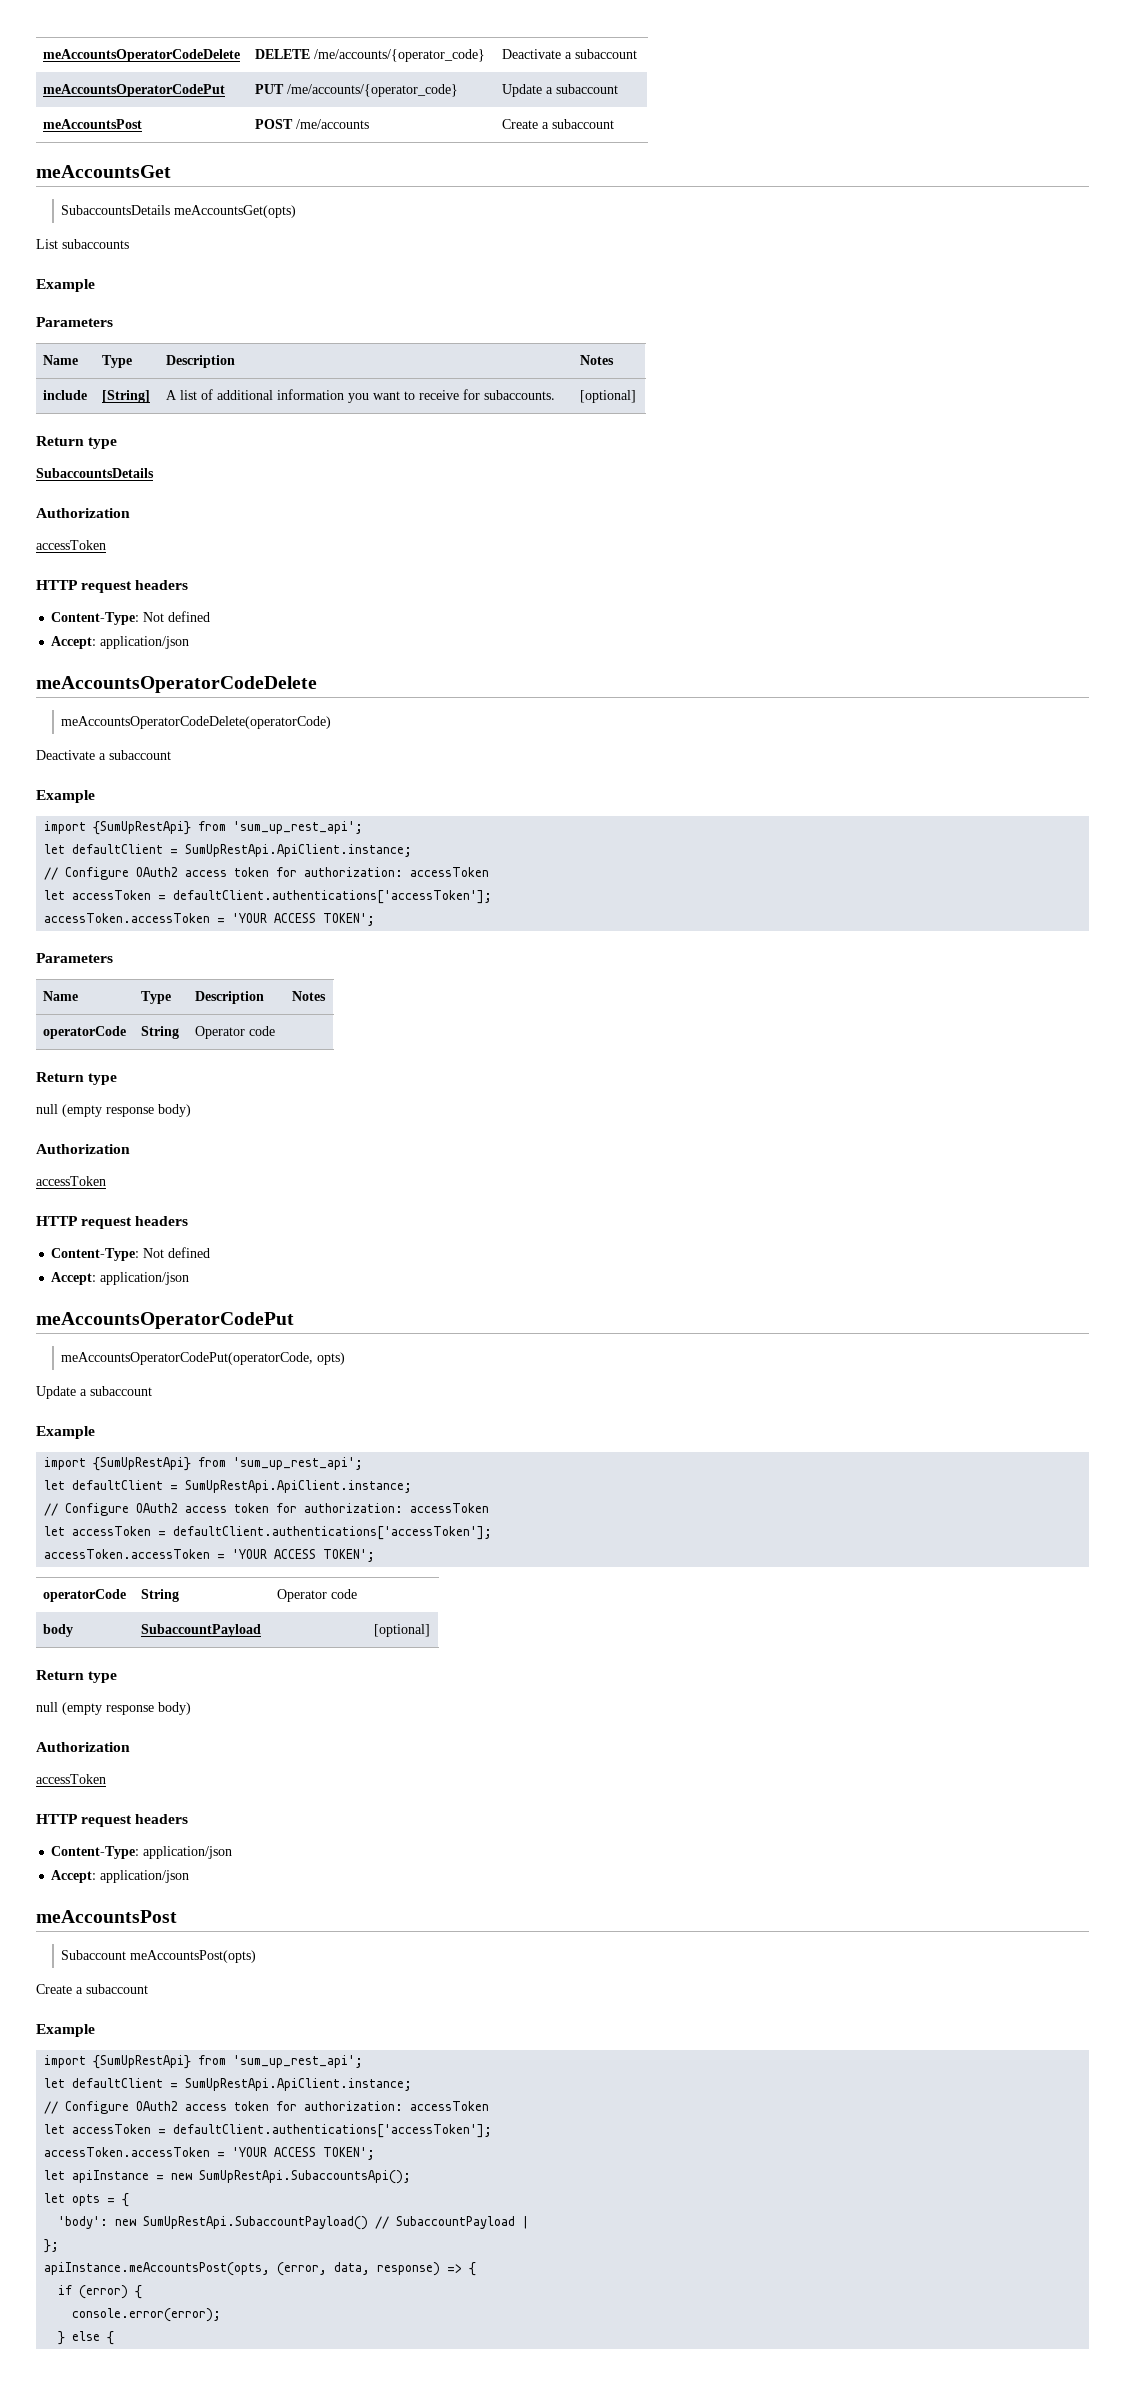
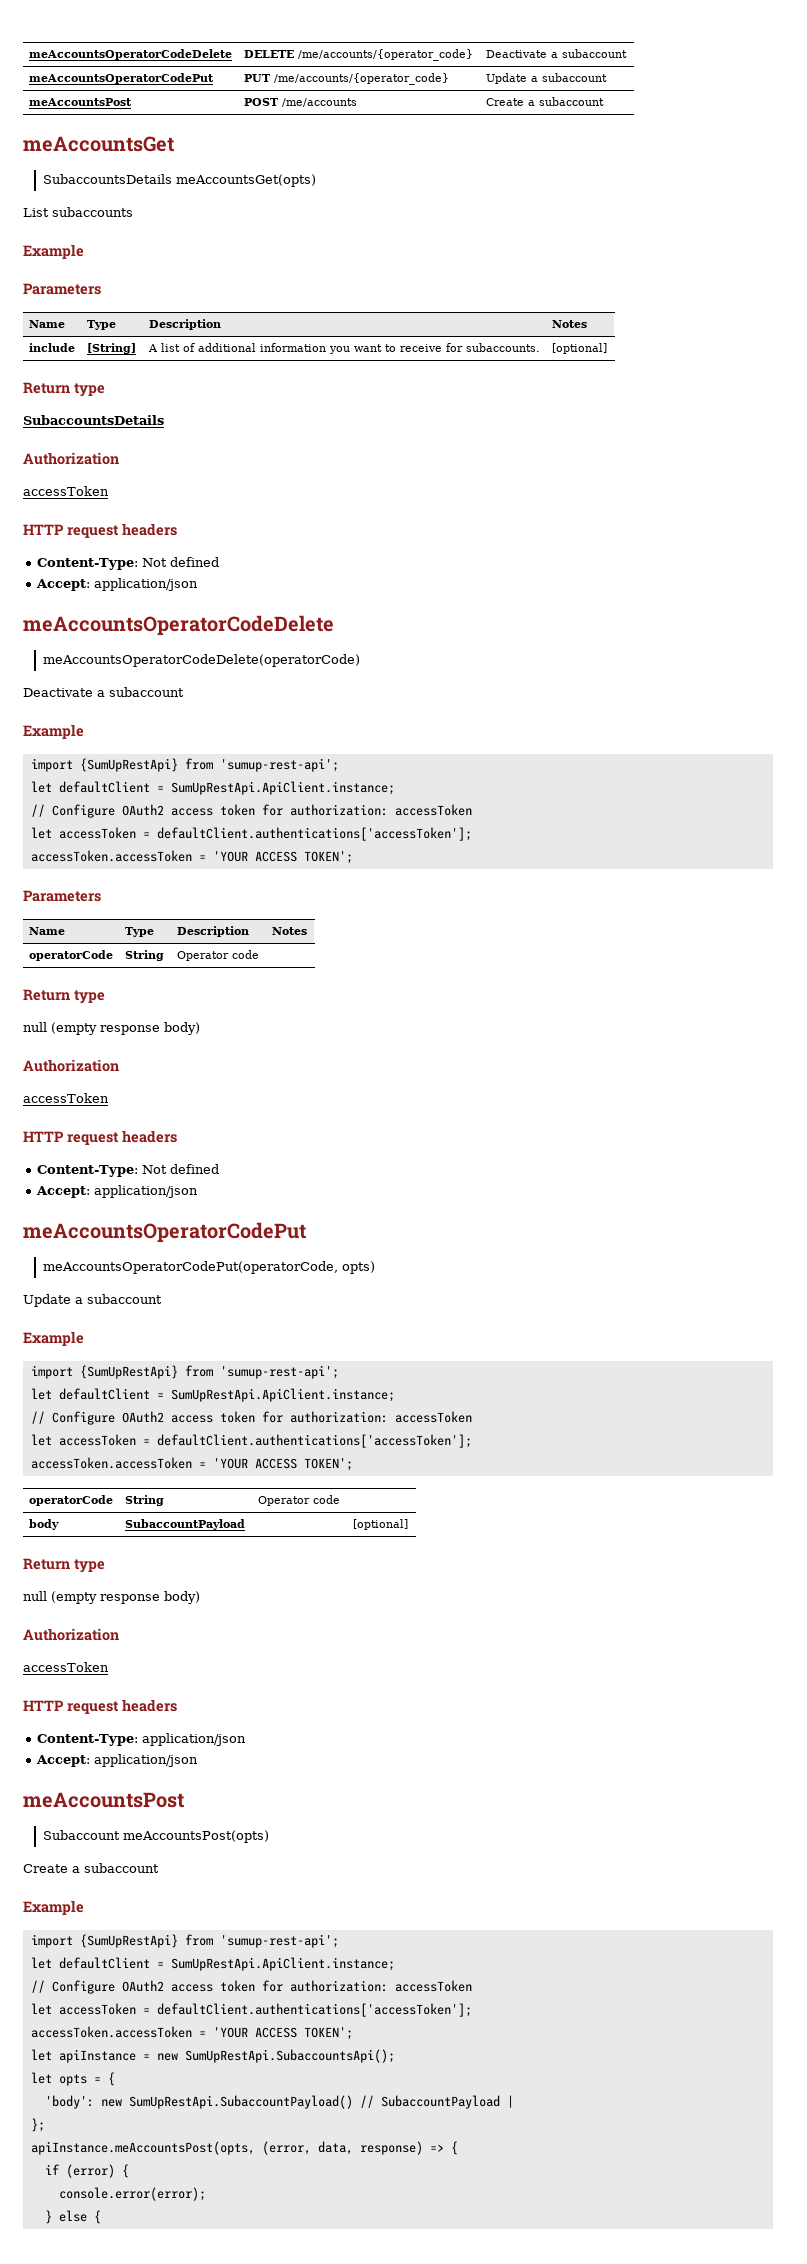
[233,821,364,834] 'sum_up_rest_api'; -> [219,758,339,772] 'sumup-rest-api';
[233,1457,364,1470] 'sum_up_rest_api'; -> [219,1365,339,1379] 'sumup-rest-api';
[233,2055,364,2068] 'sum_up_rest_api'; -> [219,1934,339,1948] 'sumup-rest-api';

